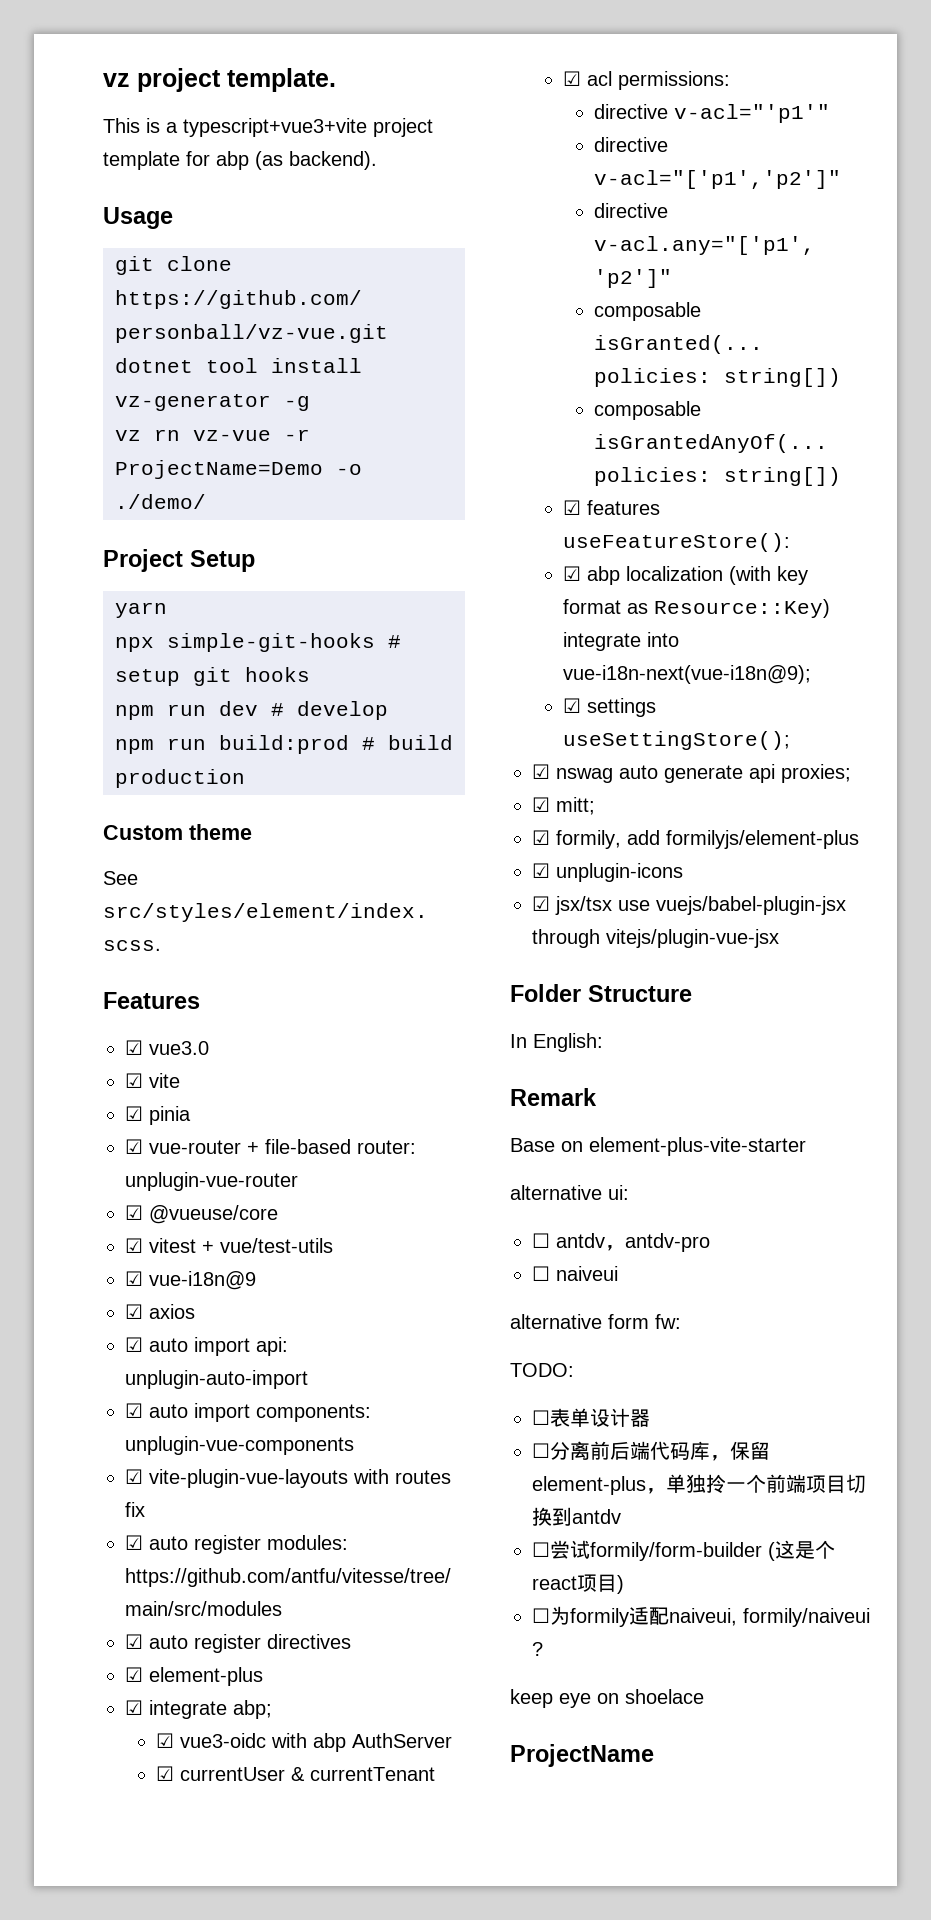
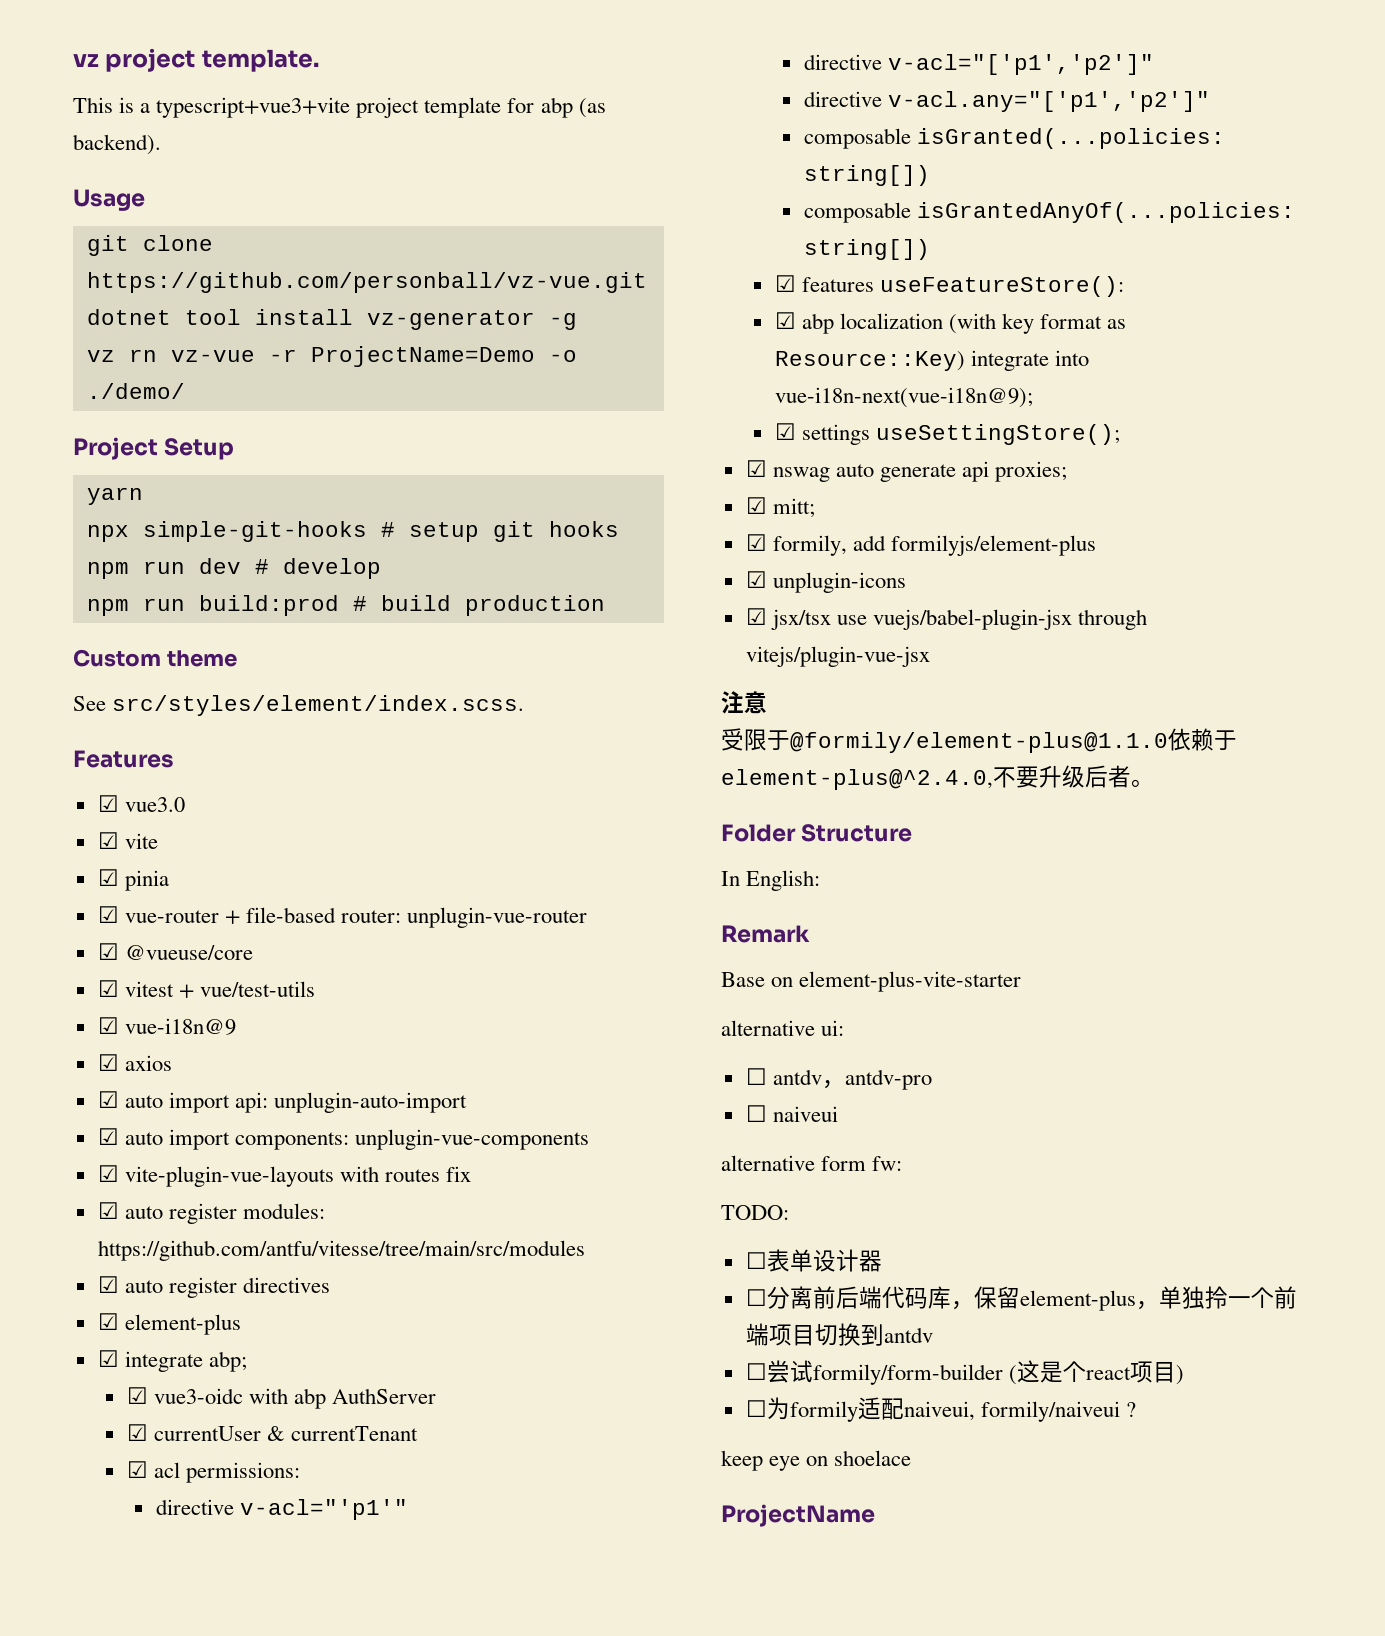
(779, 938) none -> [721,691,767,714] [721,728,1237,753] [721,765,1154,790] // 注意 // 受限于@formily/element-plus@1.1.0依赖于element-plus@^2.4.0,不要升级后者。

